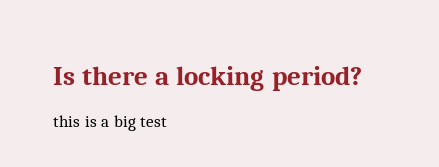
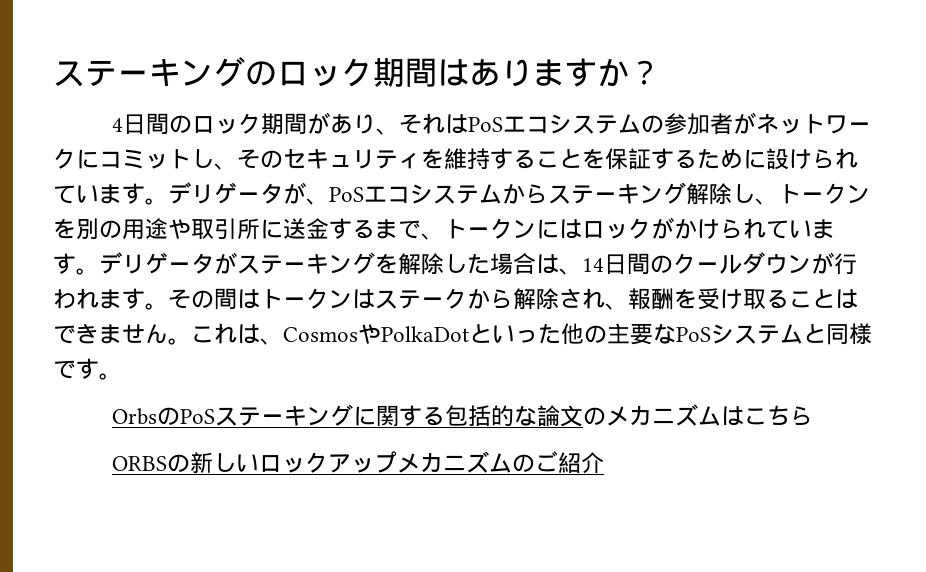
[53,66,362,91] [53,115,168,131] Is there a locking period? // this is a big test -> [53,57,661,87] [111,112,871,135] [53,148,858,170] [53,182,870,205] [53,217,835,240] [53,252,857,275] [53,288,858,310] [53,323,872,345] [53,358,122,380] [111,404,813,427] [111,451,604,474] ステーキングのロック期間はありますか？ // 4日間のロック期間があり、それはPoSエコシステムの参加者がネットワークにコミットし、そのセキュリティを維持することを保証するために設けられています。デリゲータが、PoSエコシステムからステーキング解除し、トークンを別の用途や取引所に送金するまで、トークンにはロックがかけられています。デリゲータがステーキングを解除した場合は、14日間のクールダウンが行われます。その間はトークンはステークから解除され、報酬を受け取ることはできません。これは、CosmosやPolkaDotといった他の主要なPoSシステムと同様です。 // OrbsのPoSステーキングに関する包括的な論文のメカニズムはこちら // ORBSの新しいロックアップメカニズムのご紹介

